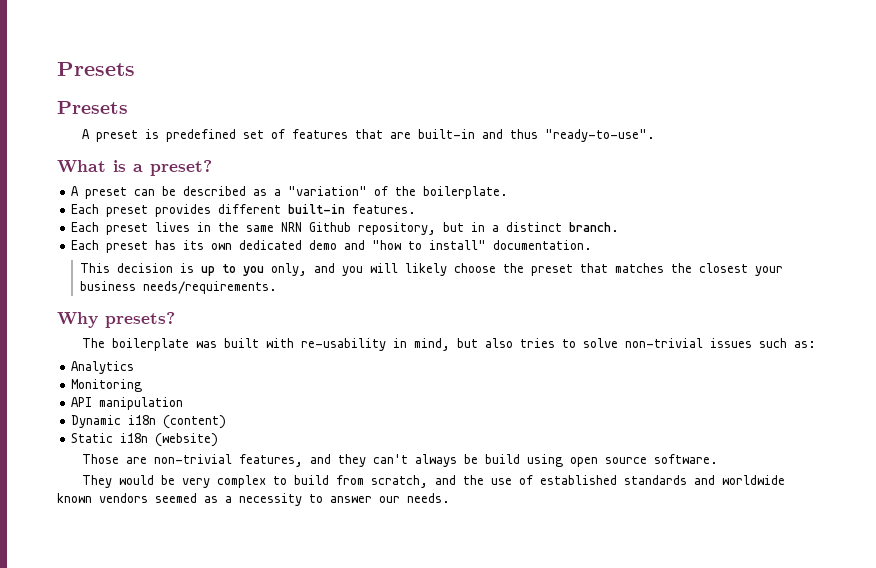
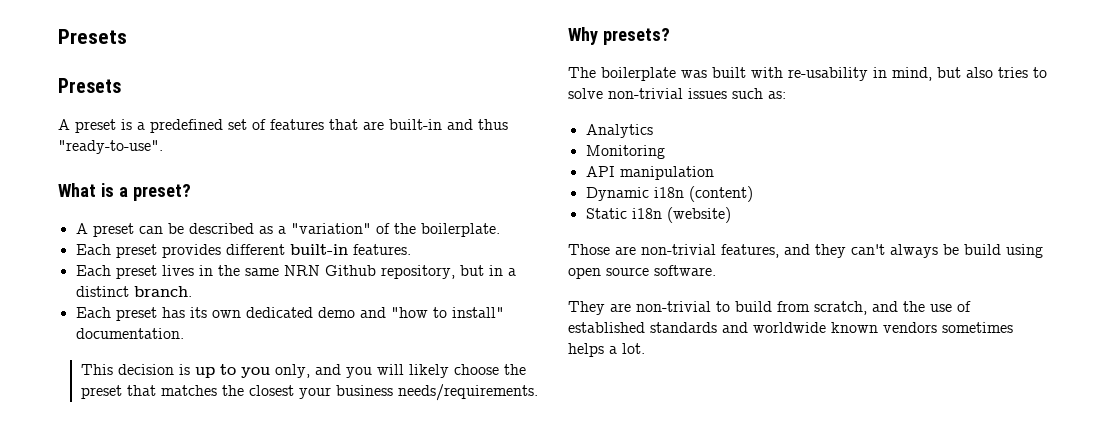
(160, 134) none -> [137,122,145,130] a
[119,475,267,488] would be very complex -> [610,301,711,312] are non-trivial
[155,493,450,506] seemed as a necessity to answer our needs. -> [942,322,1013,333] [568,343,645,357] sometimes helps a lot.

